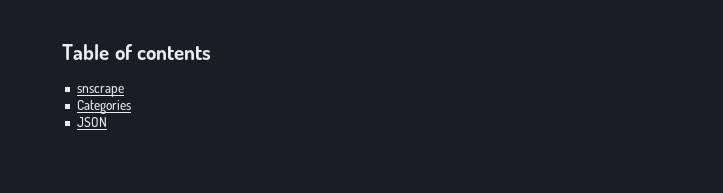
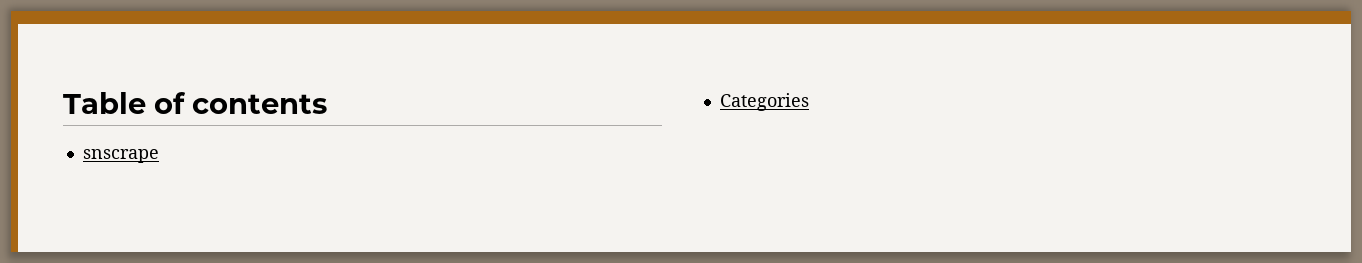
[76,117,107,127] // JSON -> (809, 102) none

